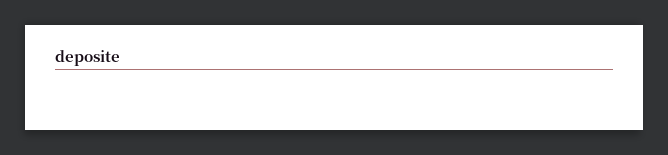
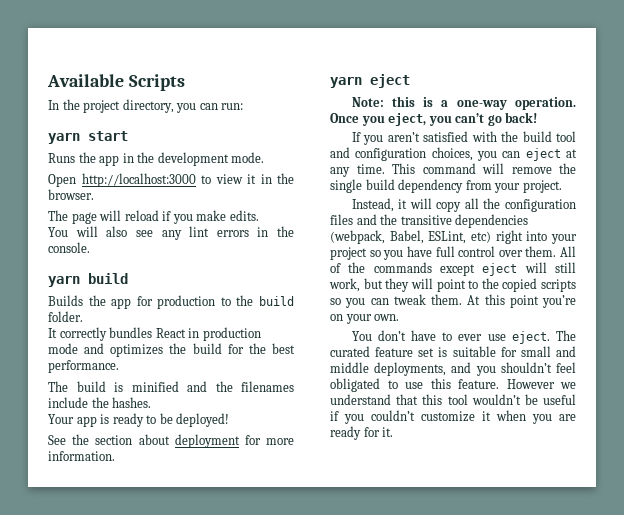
[55,50,120,66] deposite -> [47,74,185,91] [48,99,244,113] [48,131,128,144] [48,152,265,166] [48,173,294,187] [48,189,94,200] [48,210,259,224] [48,226,294,240] [48,242,90,253] [48,273,128,287] [48,295,294,309] [48,311,83,322] [48,327,261,341] [48,343,295,357] [48,360,119,373] [48,381,294,392] [48,397,152,408] [48,413,230,427] [48,434,294,448] [48,451,115,461] [330,74,410,88] [351,96,576,110] [330,112,538,126] [351,131,576,145] [330,147,577,161] [330,163,576,177] [330,179,562,193] [351,198,576,212] [330,214,529,228] [330,230,577,244] [330,246,576,260] [330,262,576,276] [329,278,576,292] [330,294,576,308] [330,314,400,324] [351,330,576,344] [330,346,576,357] [330,362,576,376] [330,378,576,392] [330,394,576,405] [330,410,576,424] [330,426,394,440] Available Scripts // In the project directory, you can run: // yarn start // Runs the app in the development mode. // Open http://localhost:3000 to view it in the browser. // The page will reload if you make edits. // You will also see any lint errors in the console. // yarn build // Builds the app for production to the build folder. // It correctly bundles React in production mode and optimizes the build for the best performance. // The build is minified and the filenames include the hashes. // Your app is ready to be deployed! // See the section about deployment for more information. // yarn eject // Note: this is a one-way operation. Once you eject, you can’t go back! // If you aren’t satisfied with the build tool and configuration choices, you can eject at any time. This command will remove the single build dependency from your project. // Instead, it will copy all the configuration files and the transitive dependencies (webpack, Babel, ESLint, etc) right into your project so you have full control over them. All of the commands except eject will still work, but they will point to the copied scripts so you can tweak them. At this point you’re on your own. // You don’t have to ever use eject. The curated feature set is suitable for small and middle deployments, and you shouldn’t feel obligated to use this feature. However we understand that this tool wouldn’t be useful if you couldn’t customize it when you are ready for it.

